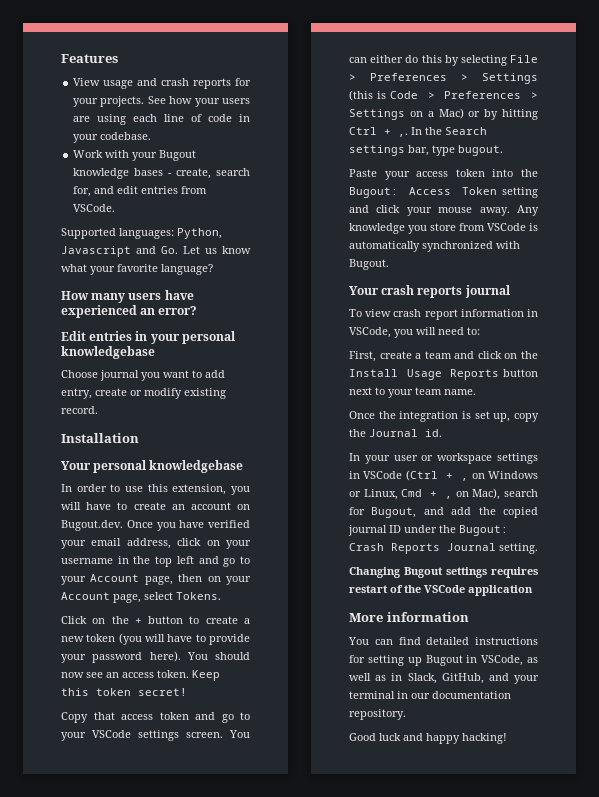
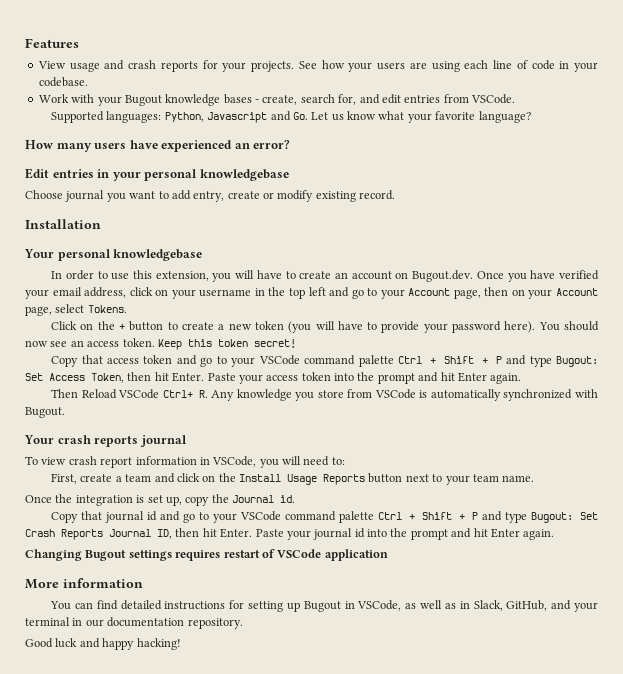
[138,730,250,741] [349,55,538,66] [349,73,538,84] [349,90,538,101] [349,108,538,120] [349,127,487,137] [349,145,503,156] settings screen. You can either do this by selecting File > Preferences > Settings (this is Code > Preferences > Settings on a Mac) or by hitting Ctrl + ,. In the Search settings bar, type bugout. // -> [304,355,599,367] [25,372,205,383] command palette Ctrl + Shift + P and type Bugout: Set Access Token, then hit Enter.
[349,187,538,198] [349,205,510,216] Bugout: Access Token setting and click your mouse away. -> [377,372,522,384] [51,389,208,399] prompt and hit Enter again. // Then Reload VSCode Ctrl+ R.
[349,453,538,464] [349,470,538,481] [349,488,538,500] [349,507,538,518] [348,525,508,536] [349,543,538,554] In your user or workspace settings in VSCode (Ctrl + , on Windows or Linux, Cmd + , on Mac), search for Bugout, and add the copied journal ID under the Bugout: Crash Reports Journal setting. -> [51,511,599,523] [25,528,555,540] Copy that journal id and go to your VSCode command palette Ctrl + Shift + P and type Bugout: Set Crash Reports Journal ID, then hit Enter. Paste your journal id into the prompt and hit Enter again.
[404,585,421,593] the -> (275, 553) none

